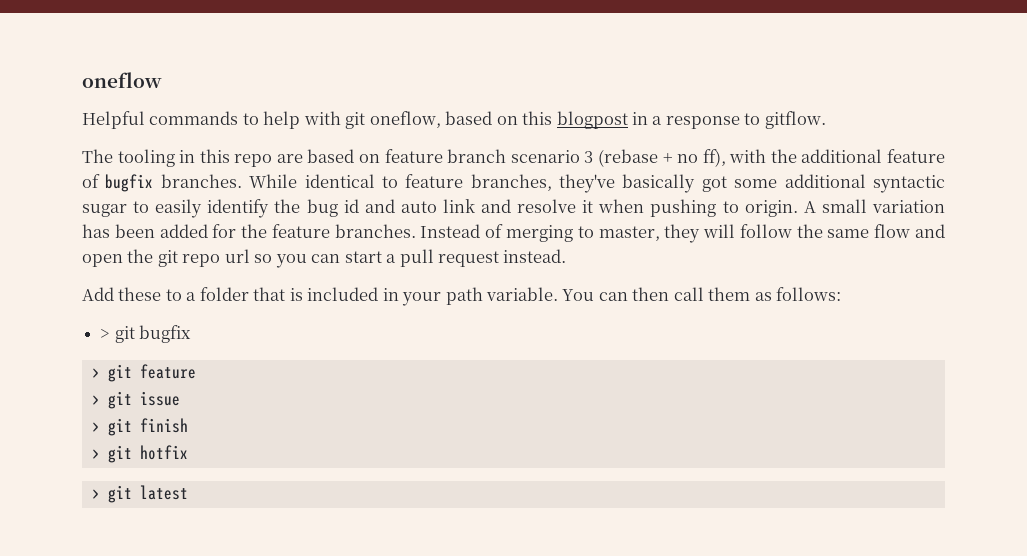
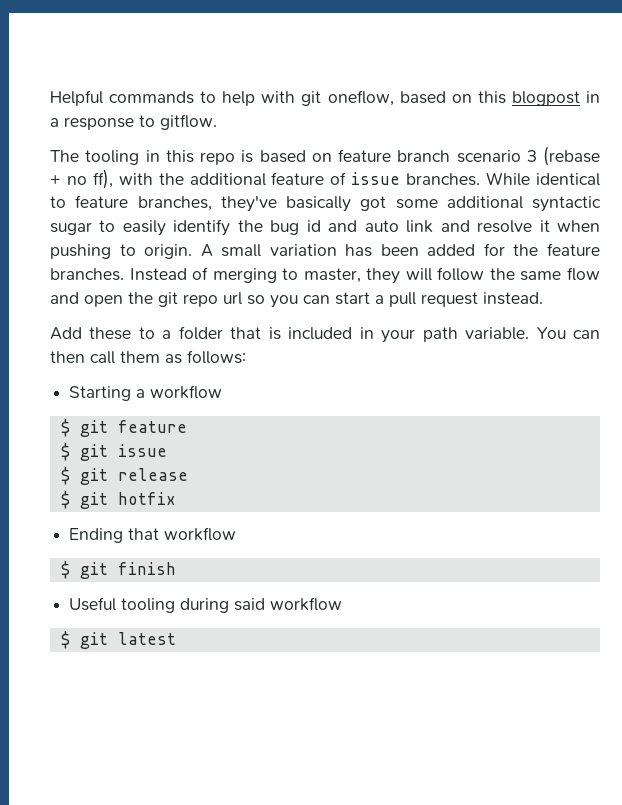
[82,72,162,88] oneflow // -> (50, 98) none
[276,154,303,163] are -> [241,150,254,163] is
[105,174,154,192] bugfix -> [351,172,401,185] issue
[100,325,192,343] [91,368,100,378] > git bugfix // > -> [69,385,223,401] [60,419,70,437] Starting a workflow // $
[91,395,100,405] > -> [60,443,70,461] $
[91,418,188,436] [91,445,188,463] [91,489,100,499] > git finish // > git hotfix // > -> [60,467,188,485] [60,491,176,509] [69,527,237,543] [60,561,176,579] [69,597,343,613] [60,631,70,649] $ git release // $ git hotfix // Ending that workflow // $ git finish // Useful tooling during said workflow // $

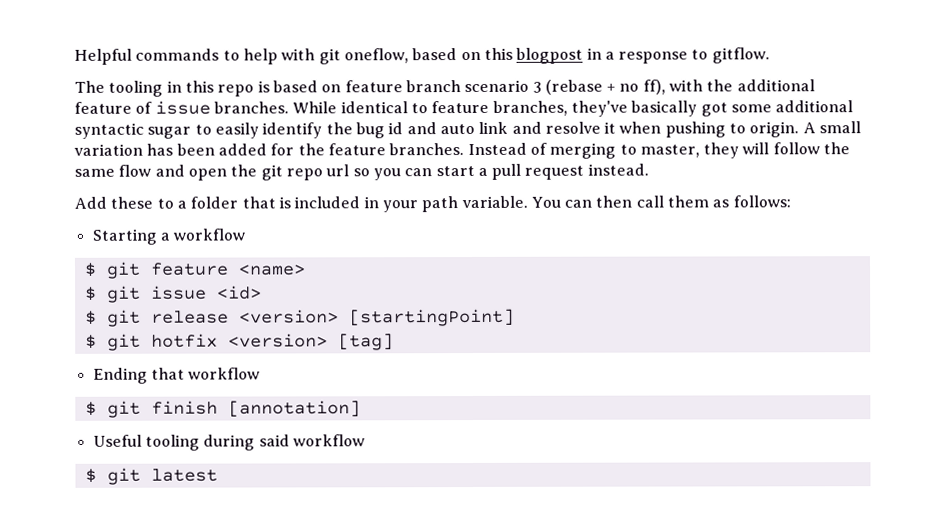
(187, 426) none -> [237,264,306,276] <name>
(167, 450) none -> [216,285,262,300] <id>
(188, 474) none -> [238,308,515,327] <version> [startingPoint]
(176, 498) none -> [227,333,394,351] <version> [tag]
(176, 568) none -> [227,400,361,418] [annotation]

